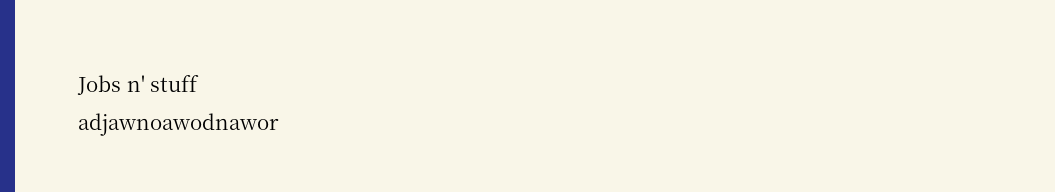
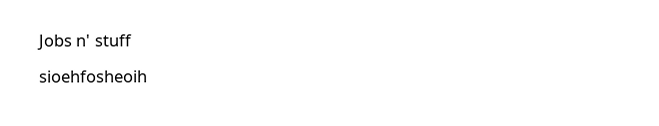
[78,113,279,136] adjawnoawodnawor -> [39,70,148,83] sioehfosheoih

